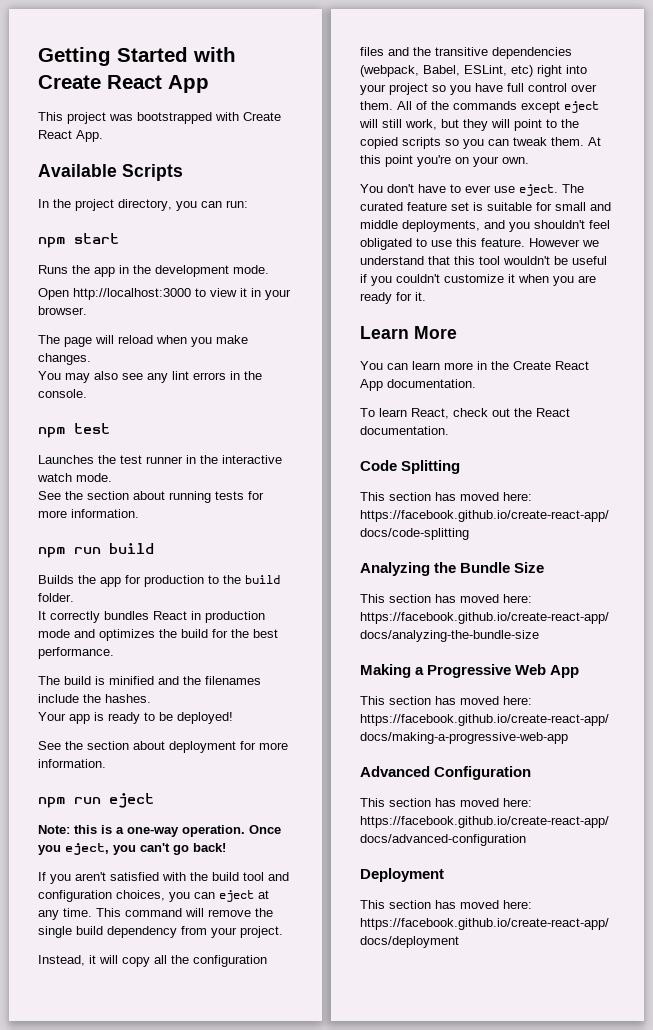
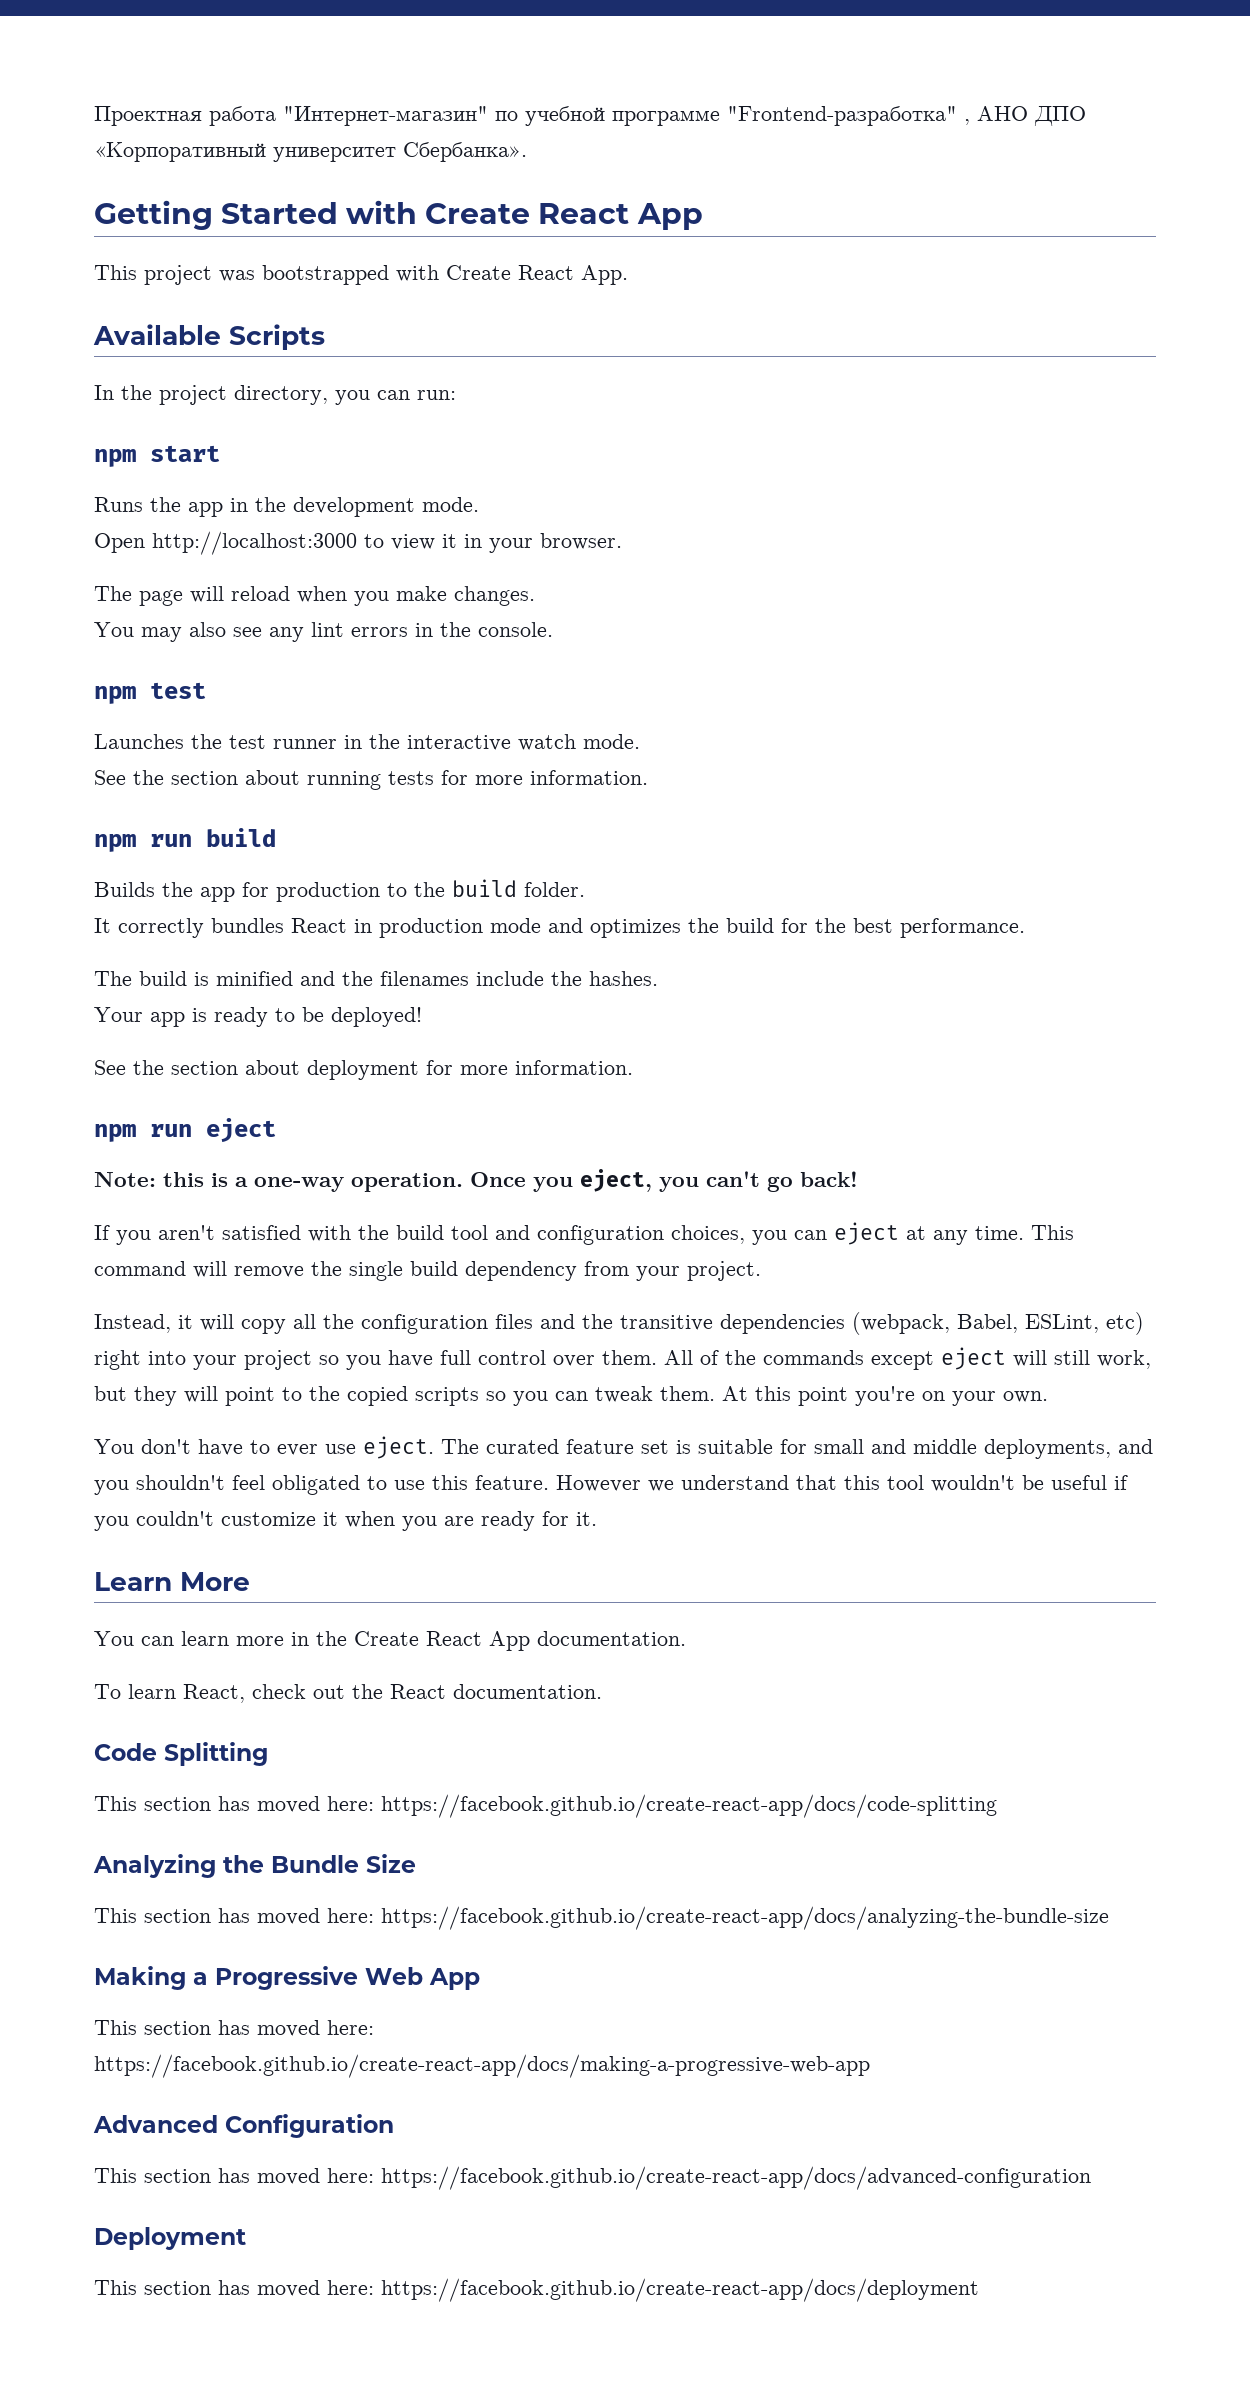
(38, 56) none -> [94,106,1086,126] [94,142,527,162] Проектная работа "Интернет-магазин" по учебной программе "Frontend-разработка" , АНО ДПО «Корпоративный университет Сбербанка». //

